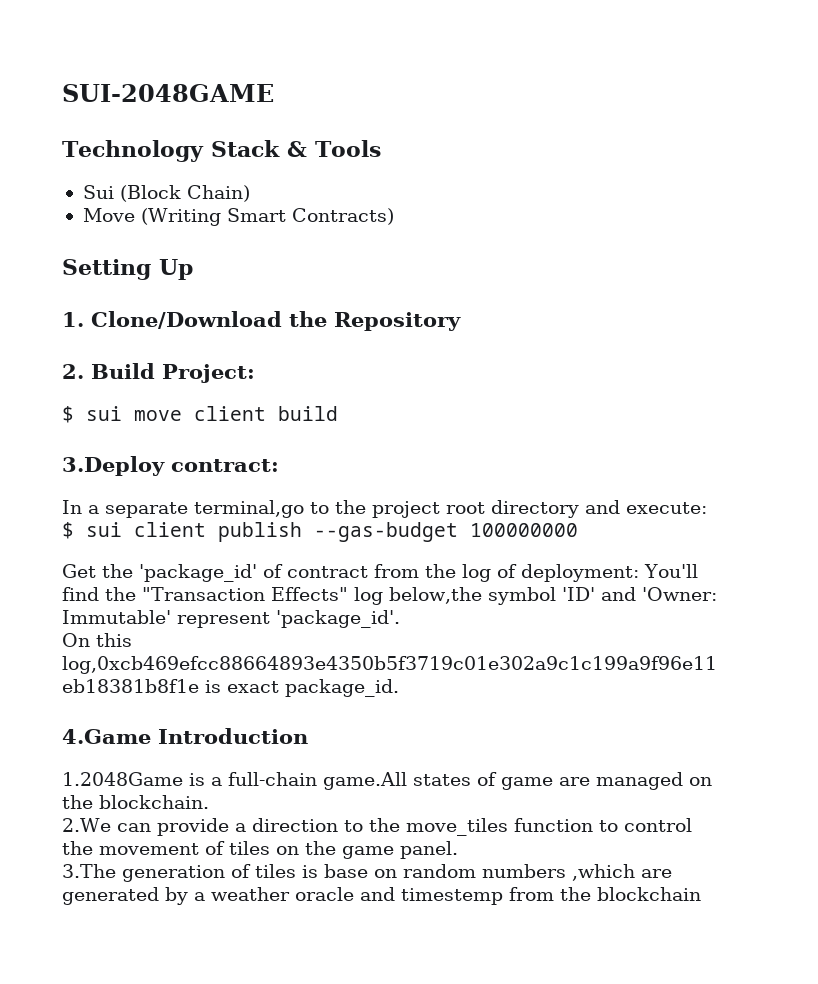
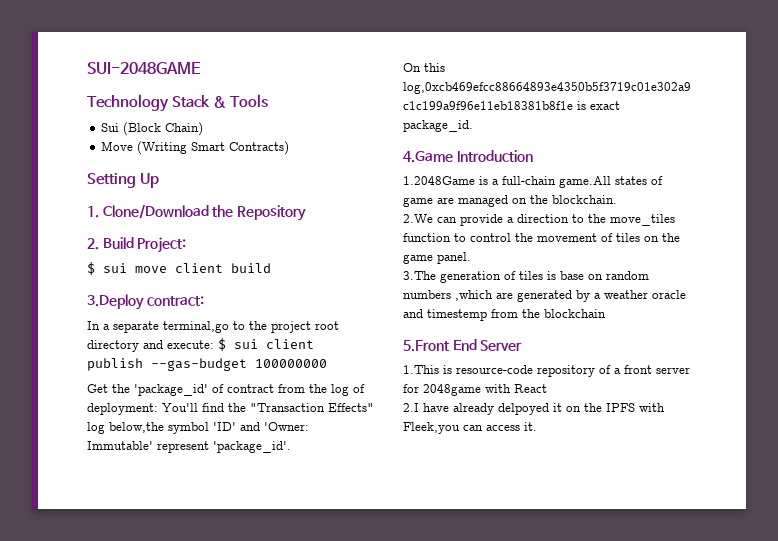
(701, 894) none -> [403,339,523,352] [403,365,690,377] [403,384,547,396] [403,403,665,415] [403,422,537,434] // 5.Front End Server // 1.This is resource-code repository of a front server for 2048game with React // 2.I have already delpoyed it on the IPFS with Fleek,you can access it.

